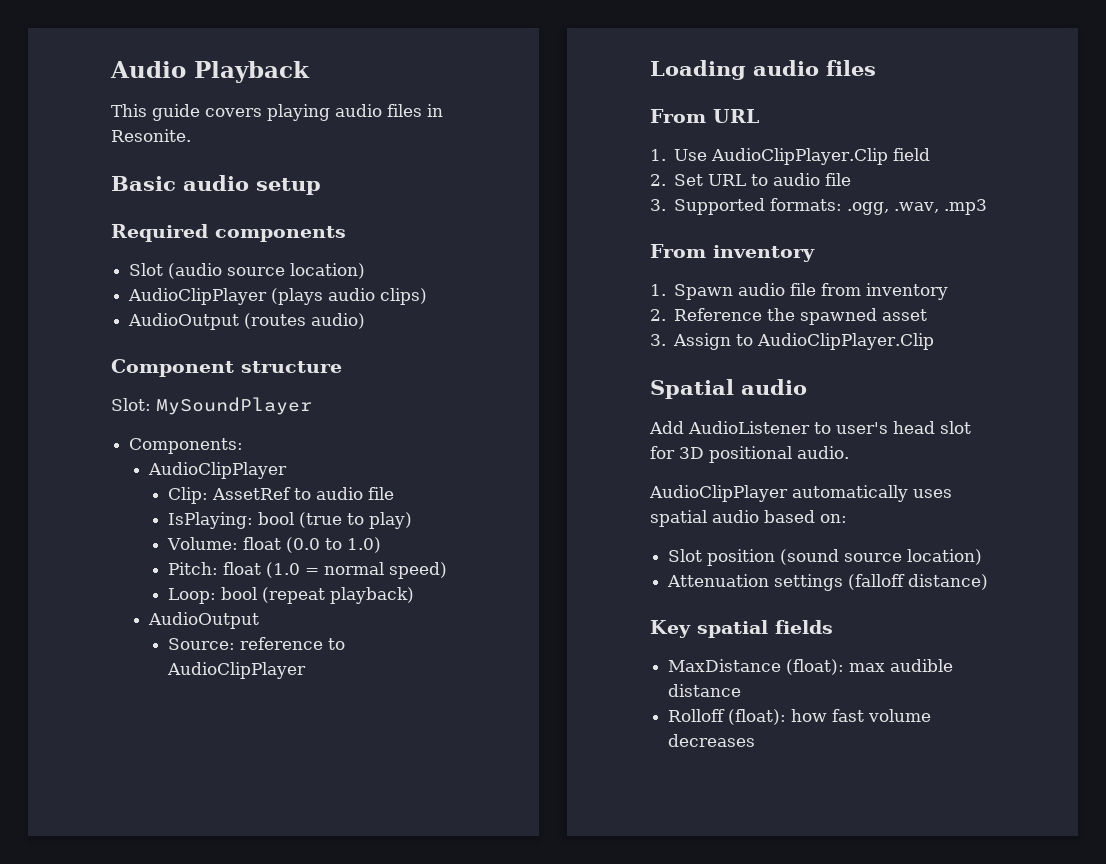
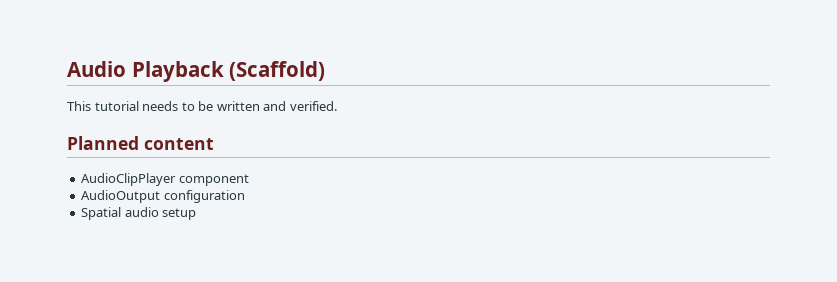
(310, 72) none -> [229,61,326,81] (Scaffold)
[152,104,443,121] [111,129,191,142] [111,175,321,195] [111,224,346,242] [129,263,366,279] [128,288,428,305] [128,313,366,330] [111,359,342,377] [111,397,312,415] [129,438,244,454] [147,462,287,479] [167,487,394,504] [167,512,412,529] [166,537,381,553] [167,562,447,579] [167,587,414,604] [147,612,259,629] [167,637,345,650] [166,662,306,679] [650,60,876,80] [650,109,759,123] [650,148,931,165] [650,173,852,186] [650,198,988,215] [650,244,815,262] [650,283,949,300] [650,308,928,325] [650,333,935,350] [650,379,807,399] [649,421,971,434] [650,446,849,463] [649,485,952,502] [650,510,847,527] [668,549,983,566] [667,574,989,591] [650,620,833,638] [668,659,954,675] [668,684,742,697] [668,709,932,725] [668,734,756,747] guide covers playing audio files in Resonite. // Basic audio setup // Required components // Slot (audio source location) // AudioClipPlayer (plays audio clips) // AudioOutput (routes audio) // Component structure // Slot: MySoundPlayer // Components: // AudioClipPlayer // Clip: AssetRef to audio file // IsPlaying: bool (true to play) // Volume: float (0.0 to 1.0) // Pitch: float (1.0 = normal speed) // Loop: bool (repeat playback) // AudioOutput // Source: reference to AudioClipPlayer // Loading audio files // From URL // 1. Use AudioClipPlayer.Clip field // 2. Set URL to audio file // 3. Supported formats: .ogg, .wav, .mp3 // From inventory // 1. Spawn audio file from inventory // 2. Reference the spawned asset // 3. Assign to AudioClipPlayer.Clip // Spatial audio // Add AudioListener to user's head slot for 3D positional audio. // AudioClipPlayer automatically uses spatial audio based on: // Slot position (sound source location) // Attenuation settings (falloff distance) // Key spatial fields // MaxDistance (float): max audible distance // Rolloff (float): how fast volume decreases -> [94,101,337,111] [67,136,214,150] [81,173,249,186] [81,190,245,203] [81,207,197,220] tutorial needs to be written and verified. // Planned content // AudioClipPlayer component // AudioOutput configuration // Spatial audio setup

